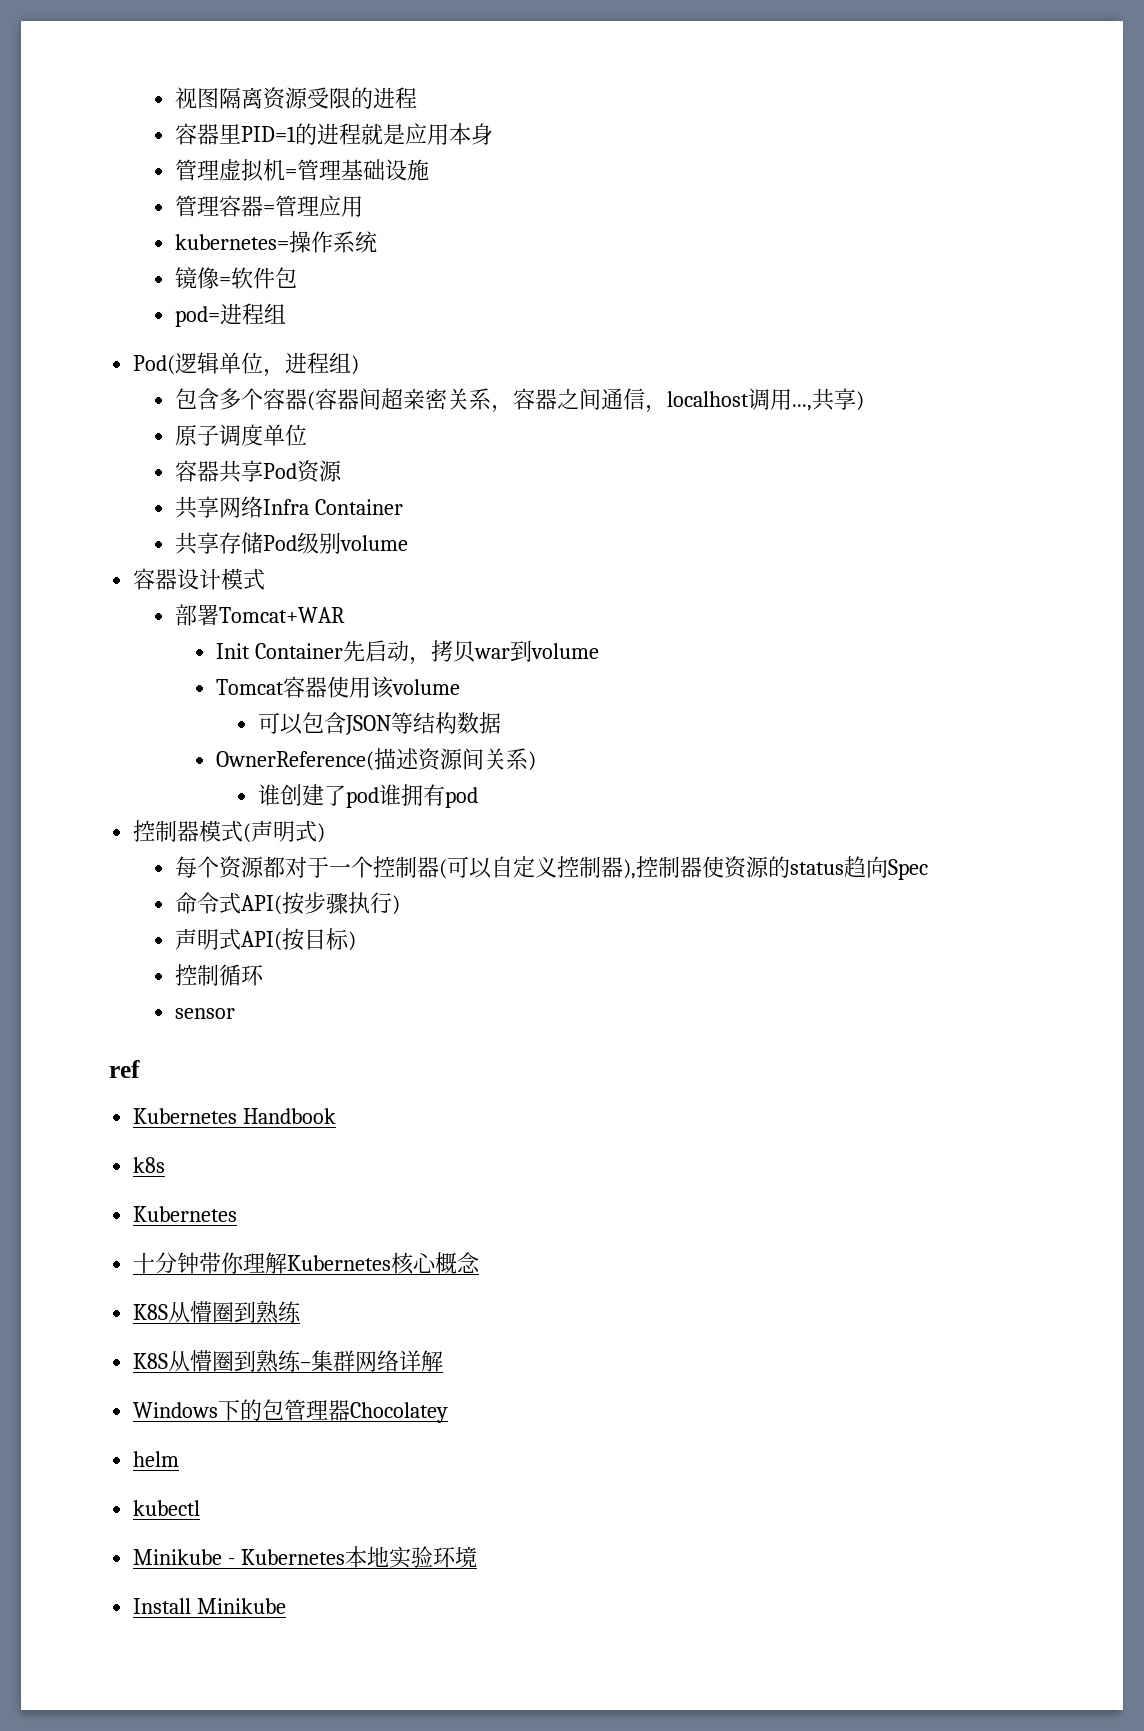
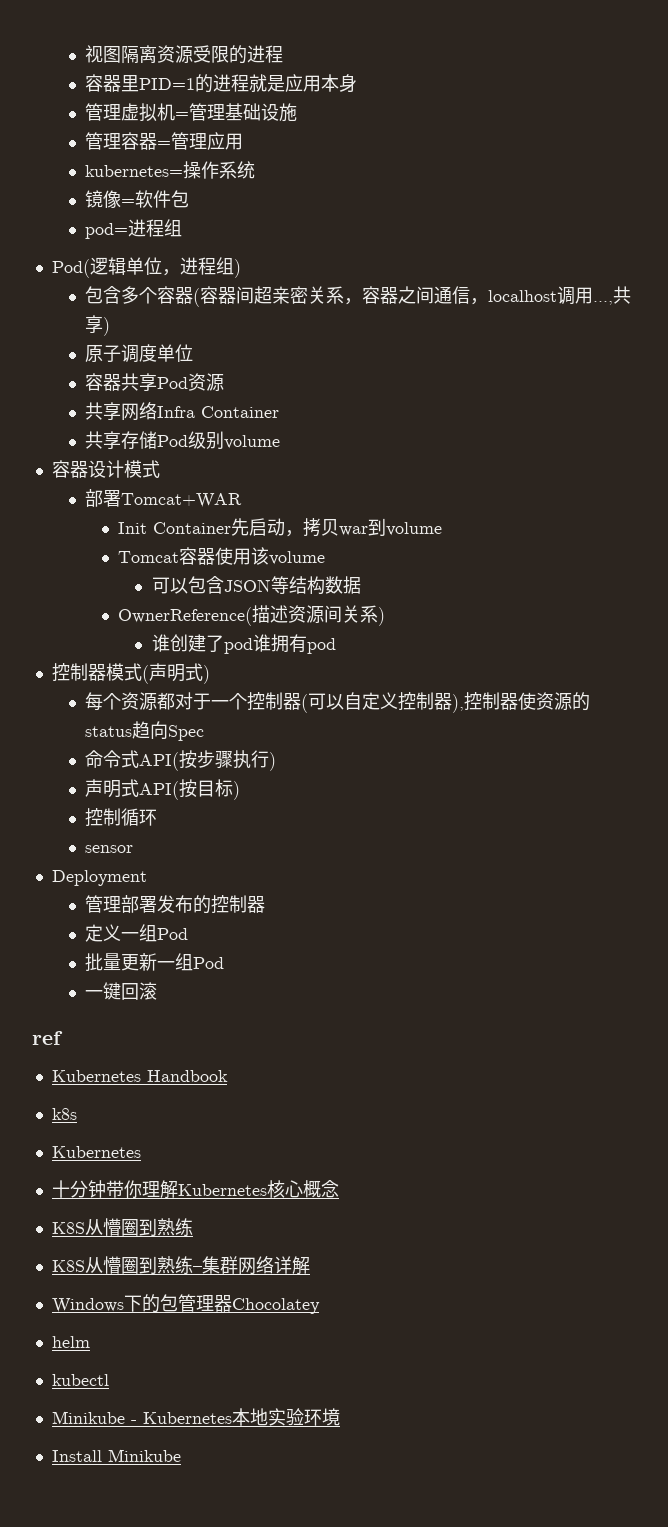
(235, 1013) none -> [51,870,147,886] [85,895,266,914] [85,924,189,942] [85,953,225,972] [85,982,158,1000] // Deployment // 管理部署发布的控制器 // 定义一组Pod // 批量更新一组Pod // 一键回滚

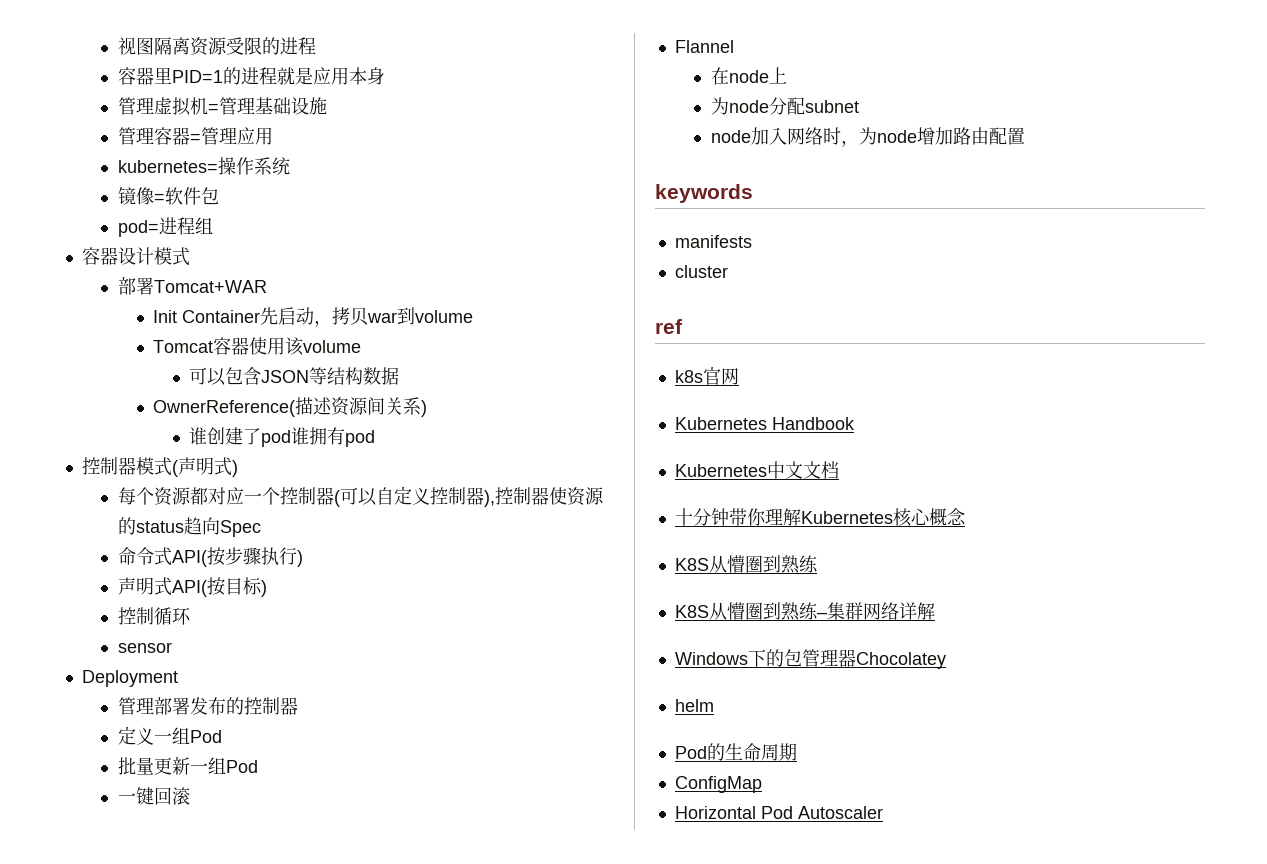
[51,257,241,278] [85,286,632,307] [85,315,111,336] [85,344,194,363] [85,373,225,392] [85,402,280,421] [85,431,281,450] // Pod(逻辑单位，进程组) // 包含多个容器(容器间超亲密关系，容器之间通信，localhost调用...,共享) // 原子调度单位 // 容器共享Pod资源 // 共享网络Infra Container // 共享存储Pod级别volume -> (213, 225) none
[193,693,212,710] 于 -> [225,487,244,505] 应
(158, 991) none -> [674,40,734,53] [710,67,787,85] [710,97,859,115] [710,127,1025,147] [655,184,753,203] [674,235,752,248] [674,265,728,278] // Flannel // 在node上 // 为node分配subnet // node加入网络时，为node增加路由配置 // keywords // manifests // cluster
(63, 1038) none -> [674,367,739,385] // k8s官网
[51,1108,77,1120] [51,1146,141,1158] // k8s // Kubernetes -> [674,461,839,479] // Kubernetes中文文档
[51,1374,109,1386] [51,1408,340,1426] [51,1449,181,1462] kubectl // Minikube - Kubernetes本地实验环境 // Install Minikube -> [674,743,797,761] [674,776,762,793] [674,806,883,819] Pod的生命周期 // ConfigMap // Horizontal Pod Autoscaler

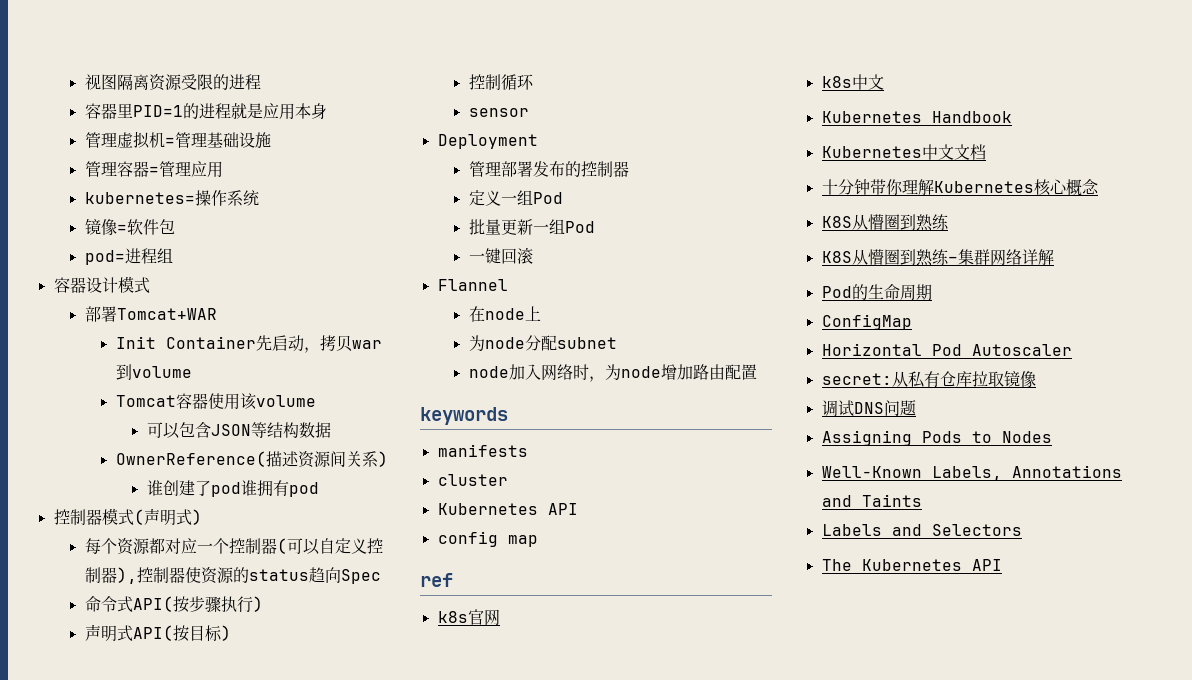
(728, 271) none -> [437,503,578,515] [437,531,538,547] // Kubernetes API // config map
(739, 376) none -> [821,74,884,90] // k8s中文
[674,649,946,669] [674,699,714,712] // Windows下的包管理器Chocolatey // helm -> (1054, 257) none
(883, 812) none -> [821,370,1036,388] [821,400,916,417] [821,430,1052,446] [821,465,1122,481] [821,494,922,507] [821,524,1022,536] [821,559,1002,571] // secret:从私有仓库拉取镜像 // 调试DNS问题 // Assigning Pods to Nodes // Well-Known Labels, Annotations and Taints // Labels and Selectors // The Kubernetes API

